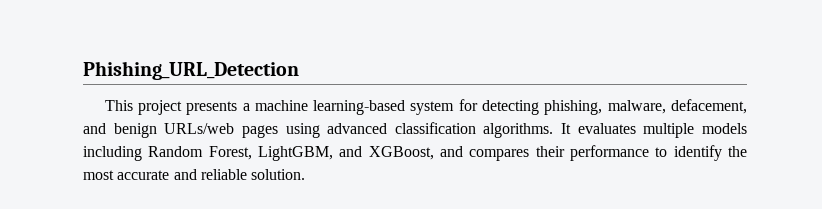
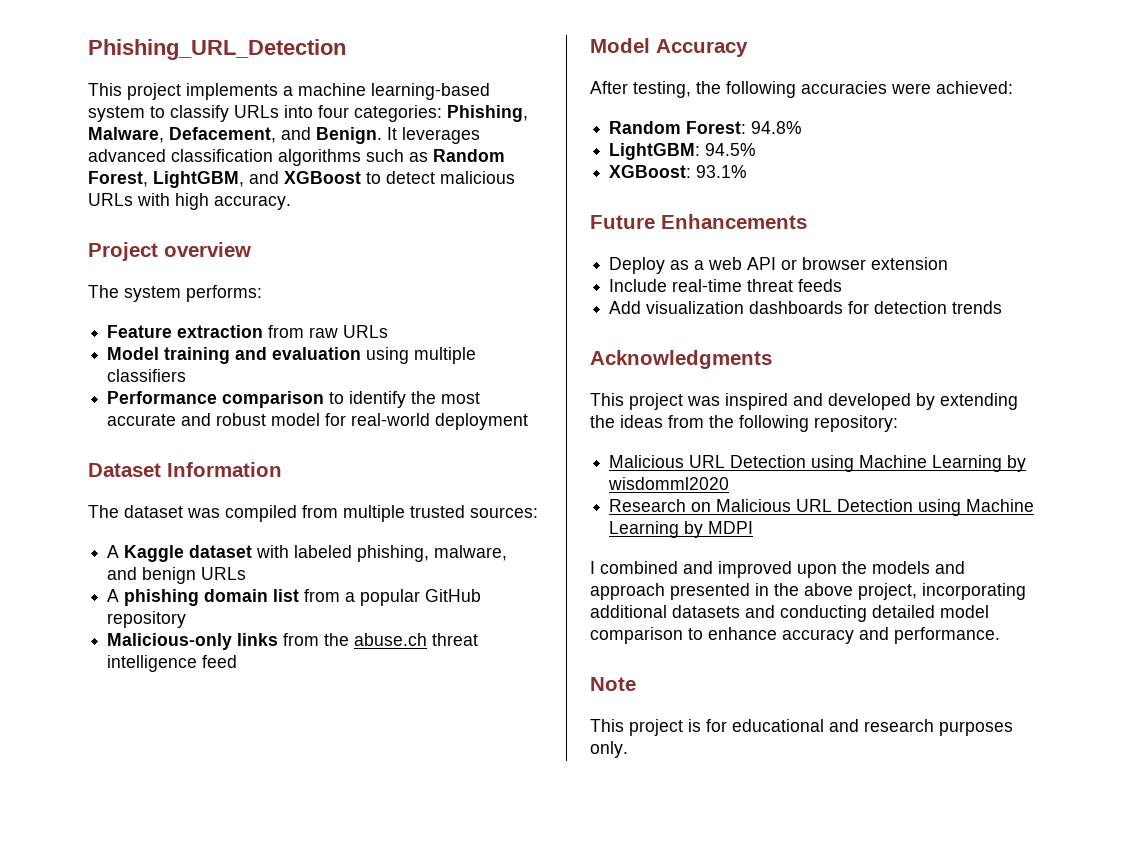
[186,101,238,115] presents -> [186,83,278,100] implements
[458,99,747,115] [83,122,747,138] [83,145,649,161] for detecting phishing, malware, defacement, and benign URLs/web pages using advanced classification algorithms. It evaluates multiple models including Random Forest, LightGBM, and XGBoost, and compares their performance -> [150,105,528,122] [88,127,480,144] [88,149,505,166] [88,171,515,188] [88,193,291,210] [88,242,251,261] [88,285,262,302] [107,325,389,338] [107,347,477,364] [107,369,187,382] [107,391,325,408] to classify URLs into four categories: Phishing, Malware, Defacement, and Benign. It leverages advanced classification algorithms such as Random Forest, LightGBM, and XGBoost to detect malicious URLs with high accuracy. // Project overview // The system performs: // Feature extraction from raw URLs // Model training and evaluation using multiple classifiers // Performance comparison
[200,169,306,180] reliable solution. -> [216,413,529,430] [88,462,282,477] [88,505,538,522] [107,545,508,562] [107,567,247,584] [107,589,482,606] [107,611,187,628] [107,633,479,650] [107,655,238,672] [590,38,748,57] [590,81,1013,98] [609,121,803,134] [609,143,757,160] [609,165,748,178] [590,214,807,229] [609,257,949,274] [609,279,843,292] [609,301,1003,314] [590,350,772,369] [590,393,1018,410] [590,415,898,432] [609,455,1027,472] [608,477,730,490] [609,499,1035,516] [609,521,754,538] [590,561,965,578] [590,583,1026,600] [590,605,989,622] [590,627,1000,644] [590,677,636,691] [590,719,1013,736] [590,741,628,758] robust model for real-world deployment // Dataset Information // The dataset was compiled from multiple trusted sources: // A Kaggle dataset with labeled phishing, malware, and benign URLs // A phishing domain list from a popular GitHub repository // Malicious-only links from the abuse.ch threat intelligence feed // Model Accuracy // After testing, the following accuracies were achieved: // Random Forest: 94.8% // LightGBM: 94.5% // XGBoost: 93.1% // Future Enhancements // Deploy as a web API or browser extension // Include real-time threat feeds // Add visualization dashboards for detection trends // Acknowledgments // This project was inspired and developed by extending the ideas from the following repository: // Malicious URL Detection using Machine Learning by wisdomml2020 // Research on Malicious URL Detection using Machine Learning by MDPI // I combined and improved upon the models and approach presented in the above project, incorporating additional datasets and conducting detailed model comparison to enhance accuracy and performance. // Note // This project is for educational and research purposes only.

